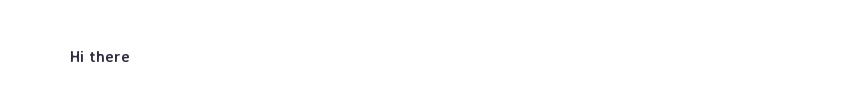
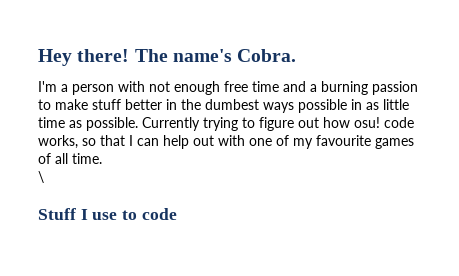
[70,51,130,62] Hi there -> [38,49,297,66] [38,81,418,95] [38,99,409,113] [38,117,414,131] [38,135,414,149] [38,153,102,164] [38,171,44,183] [38,208,177,220] Hey there! The name's Cobra. // I'm a person with not enough free time and a burning passion to make stuff better in the dumbest ways possible in as little time as possible. Currently trying to figure out how osu! code works, so that I can help out with one of my favourite games of all time. // \ // Stuff I use to code

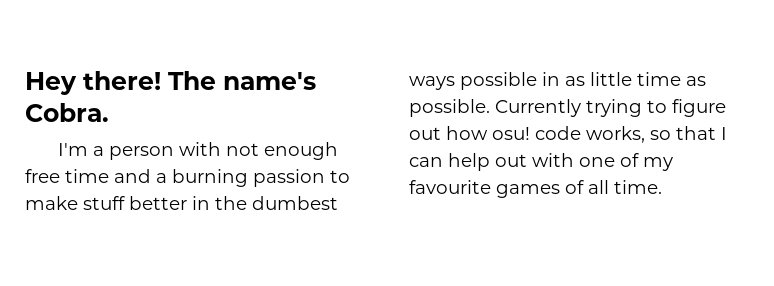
[38,171,44,183] [38,208,177,220] // \ // Stuff I use to code -> (662, 187) none

